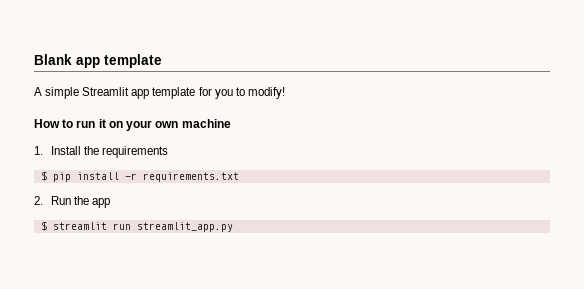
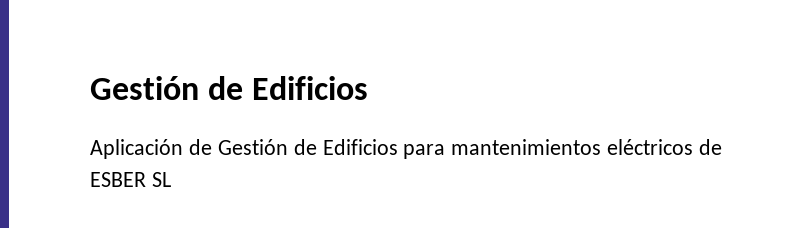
[34,54,162,68] [34,87,285,99] [34,119,231,131] [34,146,169,158] [40,171,239,182] [34,196,111,208] [40,221,233,232] Blank app template // A simple Streamlit app template for you to modify! // How to run it on your own machine // 1. Install the requirements // $ pip install -r requirements.txt // 2. Run the app // $ streamlit run streamlit_app.py -> [90,76,369,100] [90,139,722,159] [90,172,171,187] Gestión de Edificios // Aplicación de Gestión de Edificios para mantenimientos eléctricos de ESBER SL

